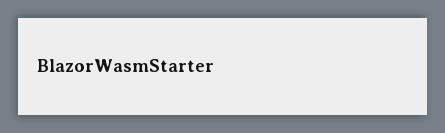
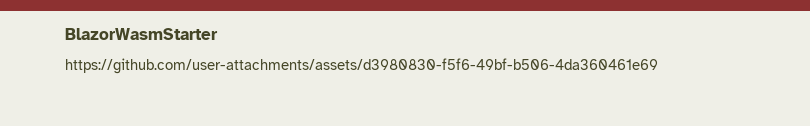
(214, 65) none -> [65,58,658,74] // https://github.com/user-attachments/assets/d3980830-f5f6-49bf-b506-4da360461e69

